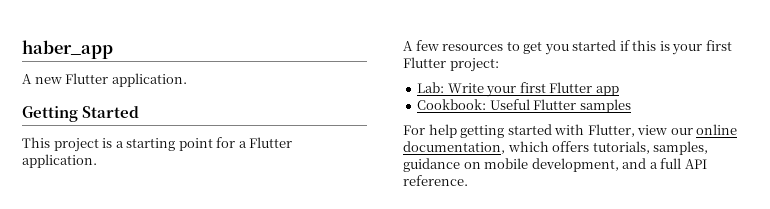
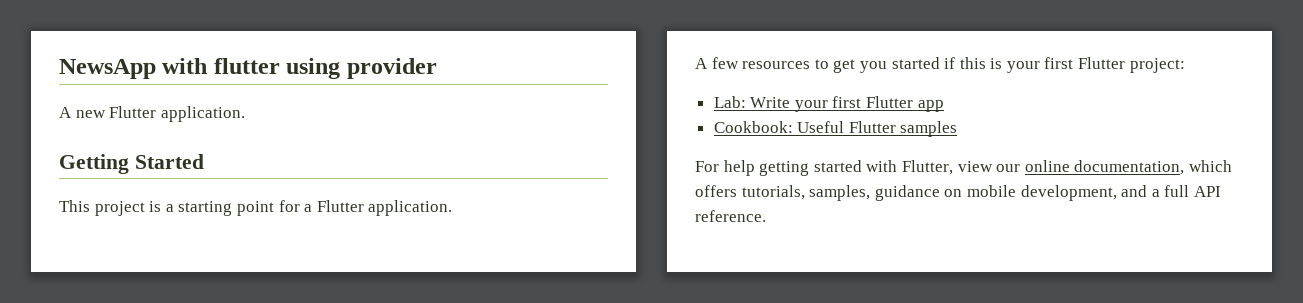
[22,40,113,59] haber_app -> [59,58,437,79] NewsApp with flutter using provider

